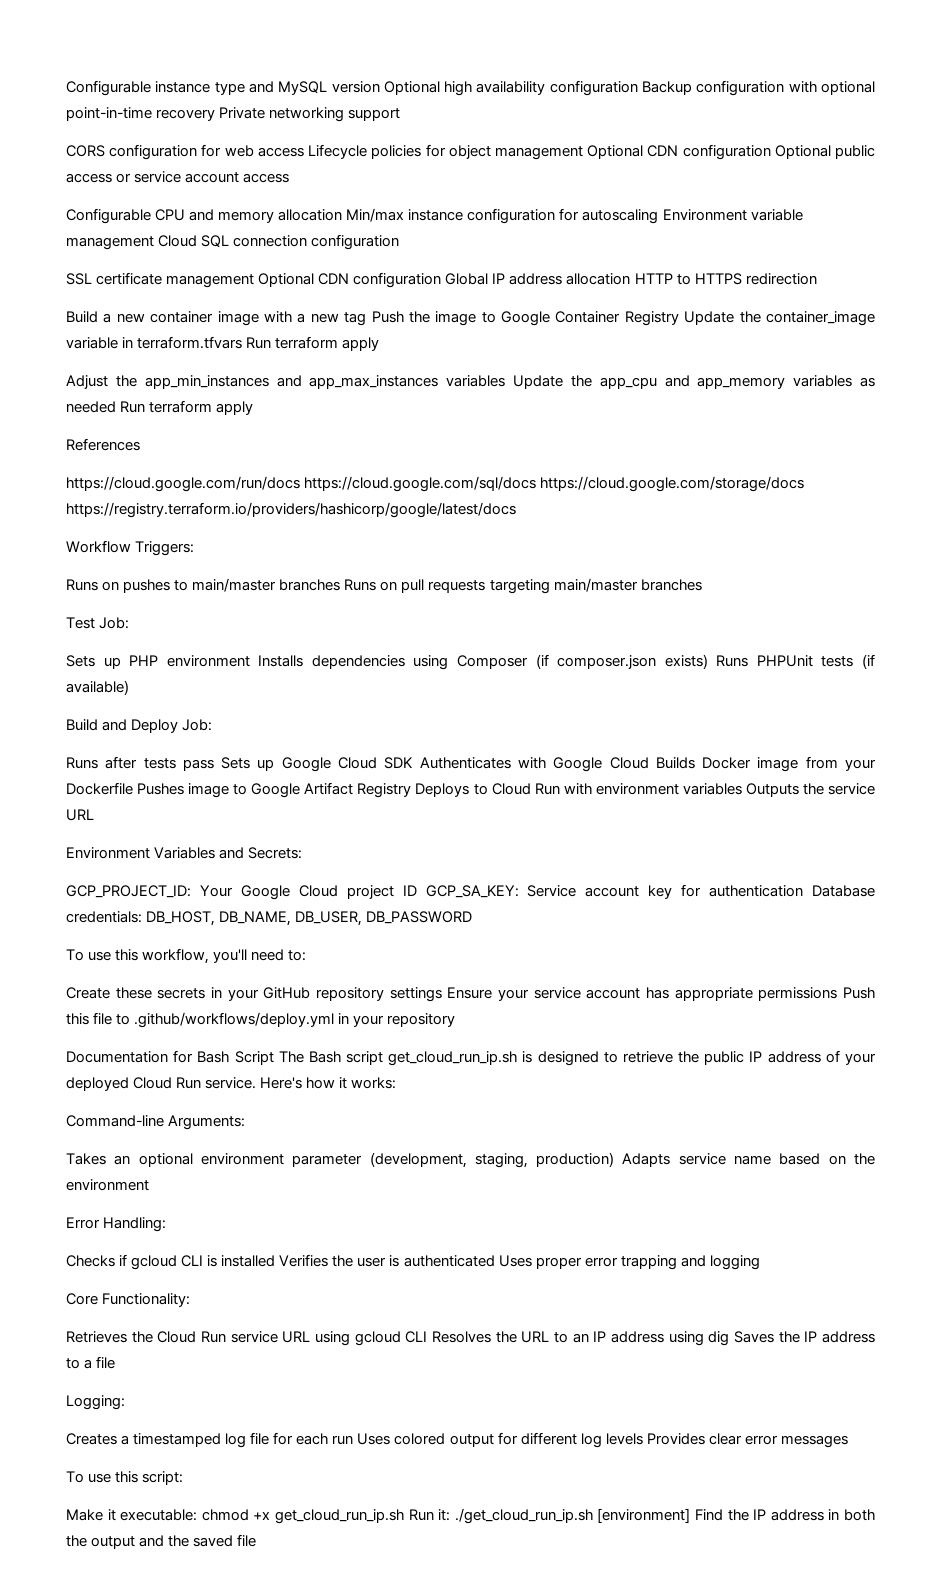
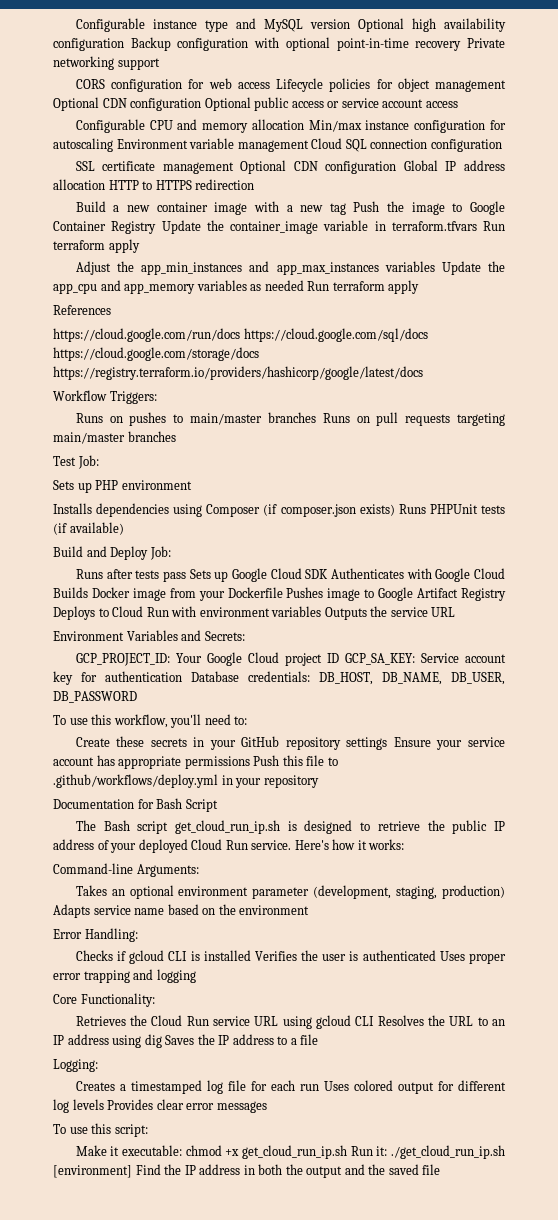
(250, 661) none -> (192, 485) //
(274, 1058) none -> (218, 805) //

